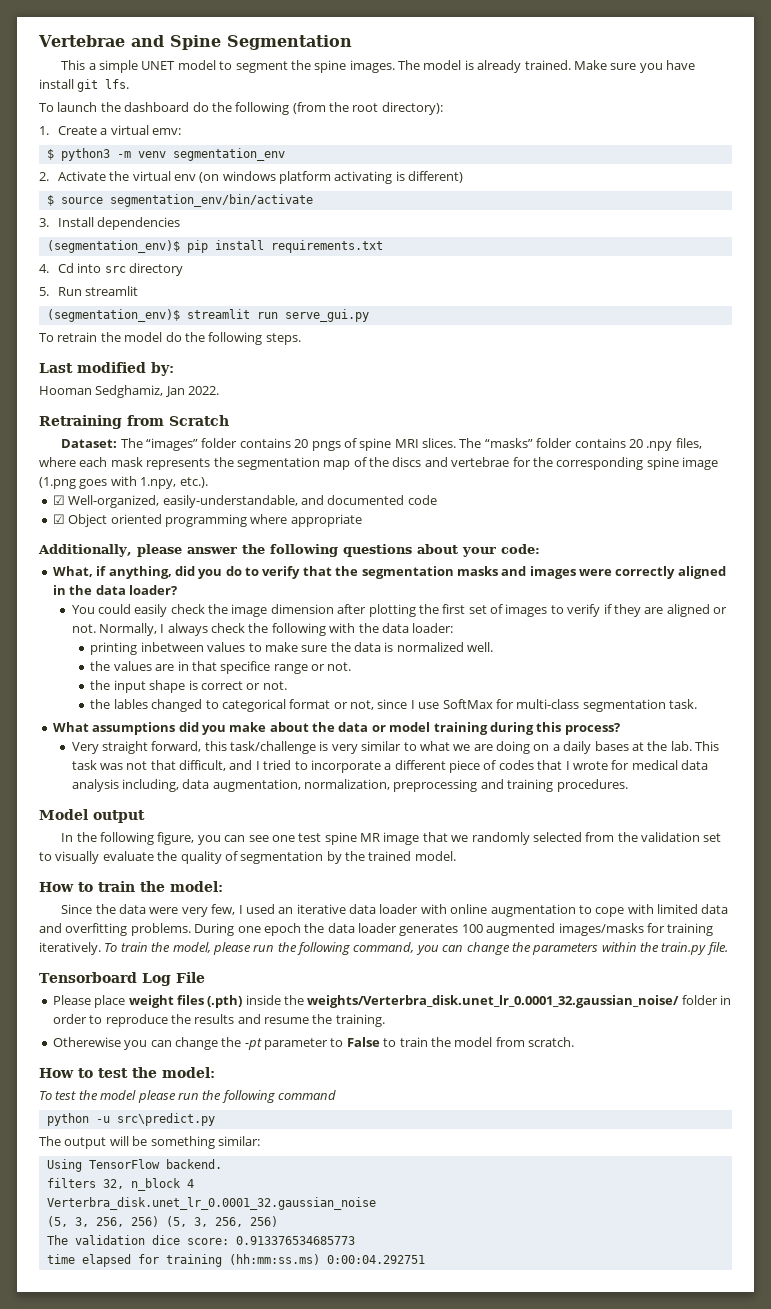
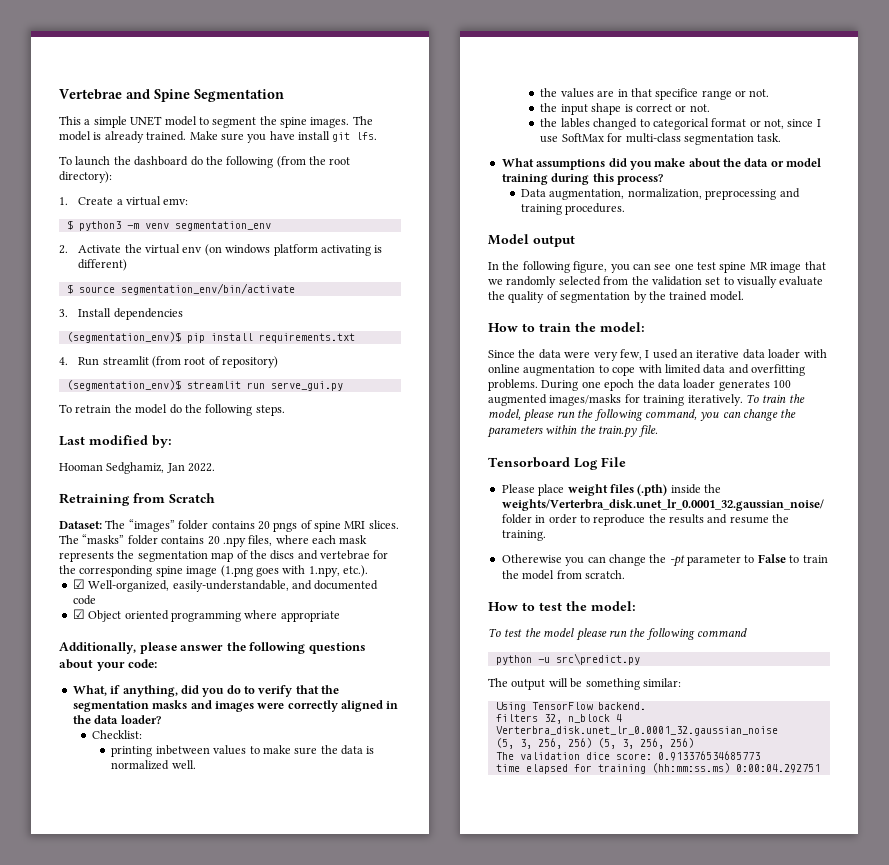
[57,263,183,276] [39,286,139,296] Cd into src directory // 5. Run streamlit -> [78,356,279,368] Run streamlit (from root of repository)
[71,604,728,617] [71,623,454,636] You could easily check the image dimension after plotting the first set of images to verify if they are aligned or not. Normally, I always check the following with the data loader: -> [92,730,143,739] Checklist:
[71,741,720,754] [71,760,709,773] [71,779,210,792] Very straight forward, this task/challenge is very similar to what we are doing on a daily bases at the lab. This task was not that difficult, and I tried to incorporate a different piece of codes that I wrote for medical data analysis including, data -> [521,189,547,197] Data

